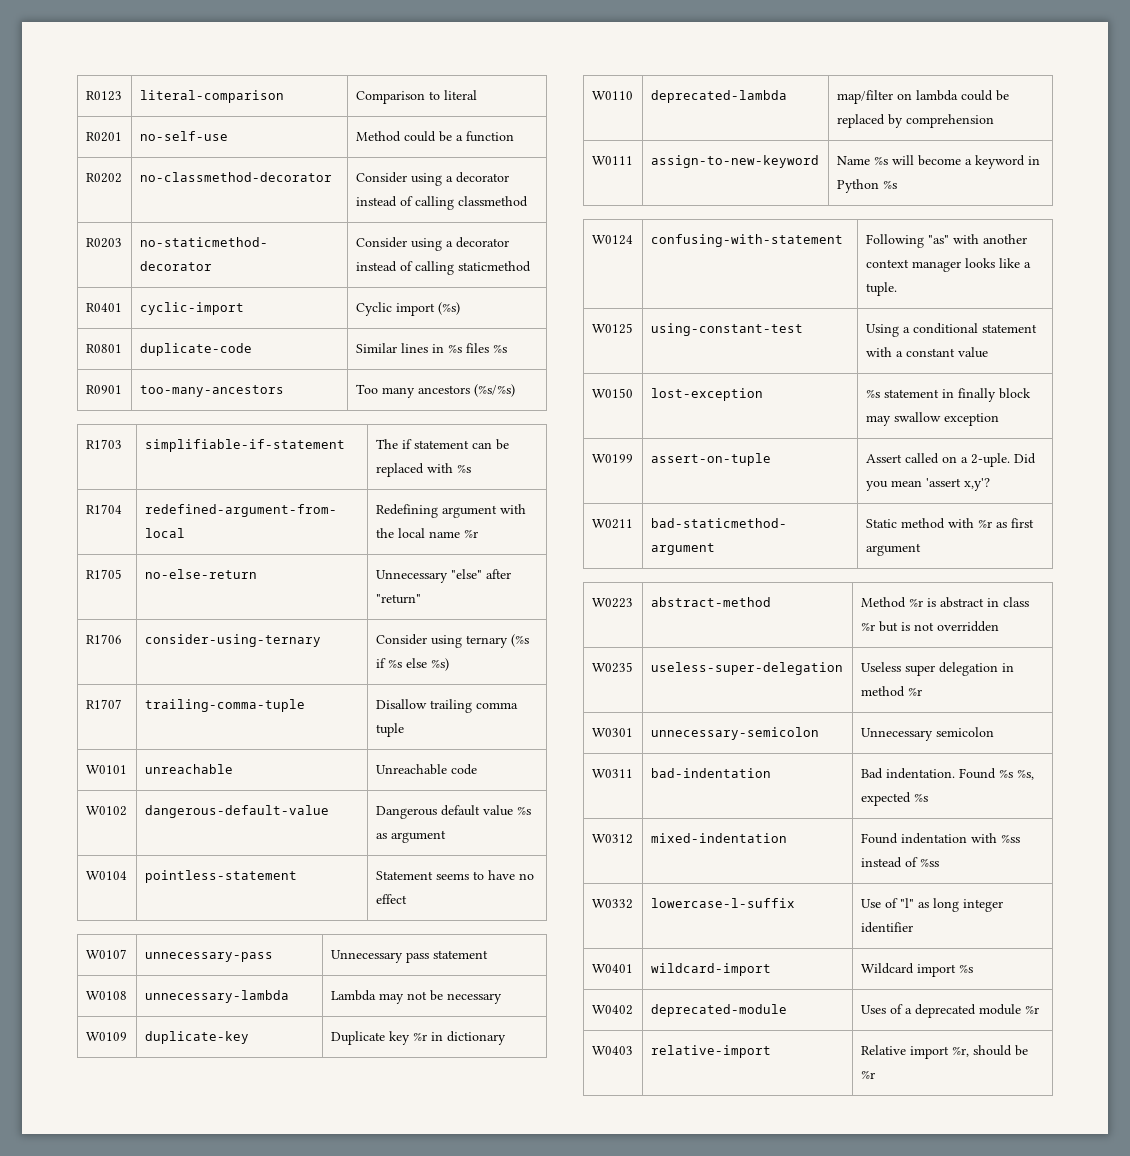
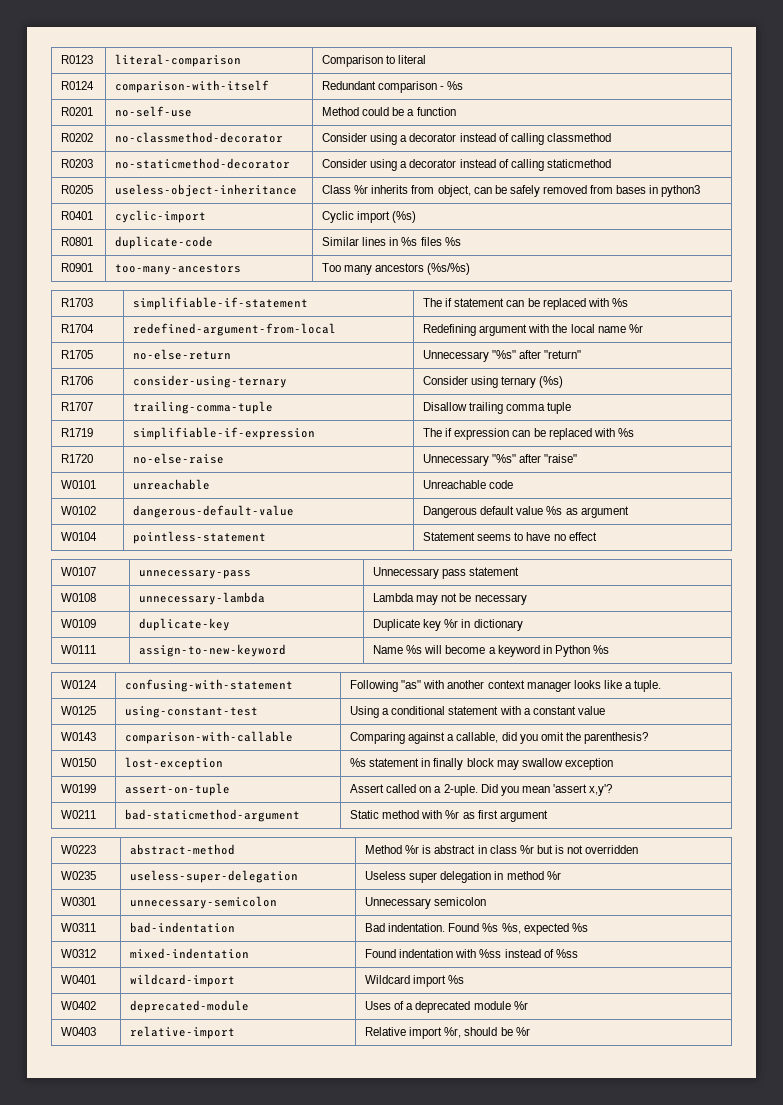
(477, 95) none -> [61,81,95,90] [115,80,270,93] [322,81,464,93] // R0124 | comparison-with-itself | Redundant comparison - %s
(531, 266) none -> [61,185,94,194] [115,184,298,197] [322,185,701,197] // R0205 | useless-object-inheritance | Class %r inherits from object, can be safely removed from bases in python3
[450,569,482,579] "else" -> [492,350,517,359] "%s"
[510,634,529,647] [375,658,449,671] (%s if %s else %s) -> [539,376,564,388] (%s)
(404, 730) none -> [61,428,94,437] [133,427,316,440] [423,428,634,440] [61,454,94,463] [133,453,225,464] [423,454,578,466] // R1719 | simplifiable-if-expression | The if expression can be replaced with %s // R1720 | no-else-raise | Unnecessary "%s" after "raise"
[591,91,633,100] [650,90,787,103] [836,90,1009,104] [836,114,994,128] // W0110 | deprecated-lambda | map/filter on lambda could be replaced by comprehension -> (523, 625) none
(988, 352) none -> [61,732,97,741] [125,731,294,744] [350,732,649,744] // W0143 | comparison-with-callable | Comparing against a callable, did you omit the parenthesis?
[591,899,633,909] [650,898,795,908] [860,898,1003,912] [860,922,913,933] // W0332 | lowercase-l-suffix | Use of "l" as long integer identifier -> (578, 953) none

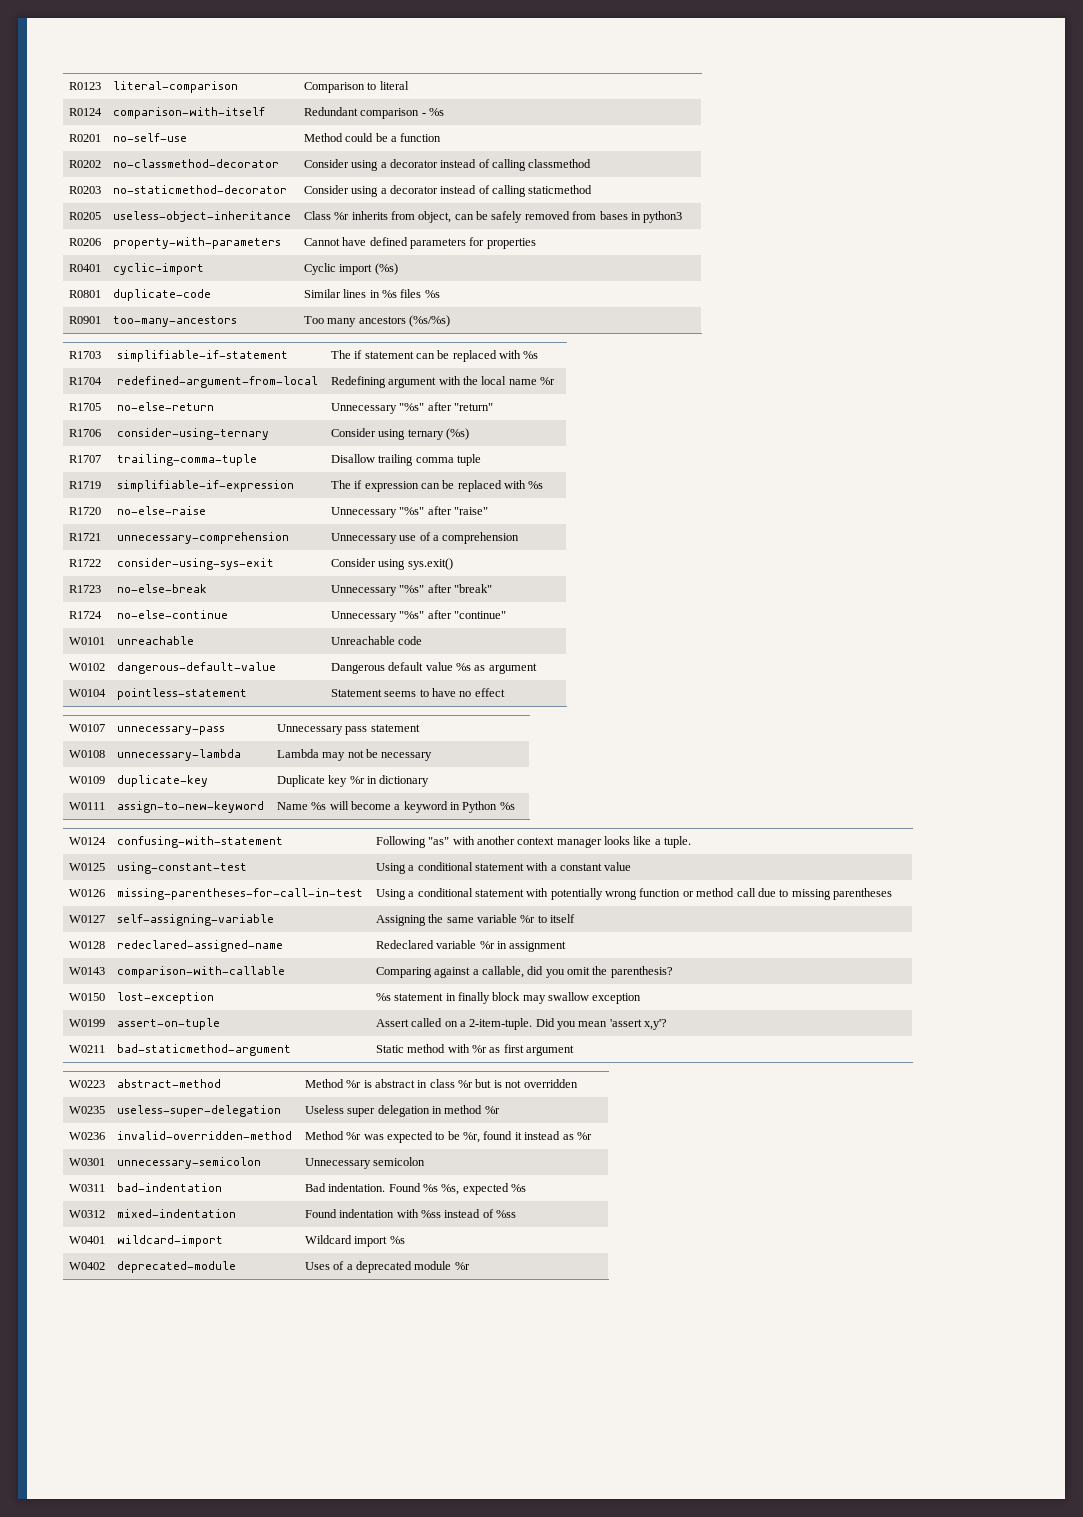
(701, 191) none -> [68,238,101,246] [112,237,281,249] [303,237,536,249] // R0206 | property-with-parameters | Cannot have defined parameters for properties
(578, 458) none -> [68,533,101,541] [116,532,289,544] [330,532,520,544] [68,559,101,567] [116,558,274,570] [330,558,453,570] [68,585,101,593] [116,584,207,593] [330,584,492,596] [68,611,102,619] [116,610,228,619] [330,610,506,622] // R1721 | unnecessary-comprehension | Unnecessary use of a comprehension // R1722 | consider-using-sys-exit | Consider using sys.exit() // R1723 | no-else-break | Unnecessary "%s" after "break" // R1724 | no-else-continue | Unnecessary "%s" after "continue"
(605, 710) none -> [68,889,105,897] [116,888,363,900] [375,888,893,900] [68,915,105,923] [116,914,274,926] [375,914,576,926] [68,941,105,949] [116,940,283,952] [375,940,567,952] // W0126 | missing-parentheses-for-call-in-test | Using a conditional statement with potentially wrong function or method call due to missing parentheses // W0127 | self-assigning-variable | Assigning the same variable %r to itself // W0128 | redeclared-assigned-name | Redeclared variable %r in assignment
[443,784,478,796] 2-uple. -> [469,1018,533,1030] 2-item-tuple.
(561, 875) none -> [68,1132,105,1140] [116,1131,292,1140] [304,1131,592,1143] // W0236 | invalid-overridden-method | Method %r was expected to be %r, found it instead as %r
[61,1027,97,1036] [130,1026,236,1039] [365,1027,530,1039] // W0403 | relative-import | Relative import %r, should be %r -> (470, 1266) none

